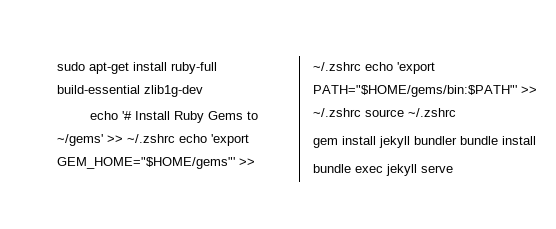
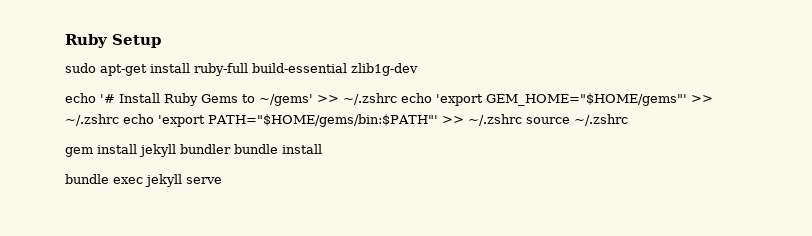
(57, 66) none -> [65,34,161,48] Ruby Setup //

